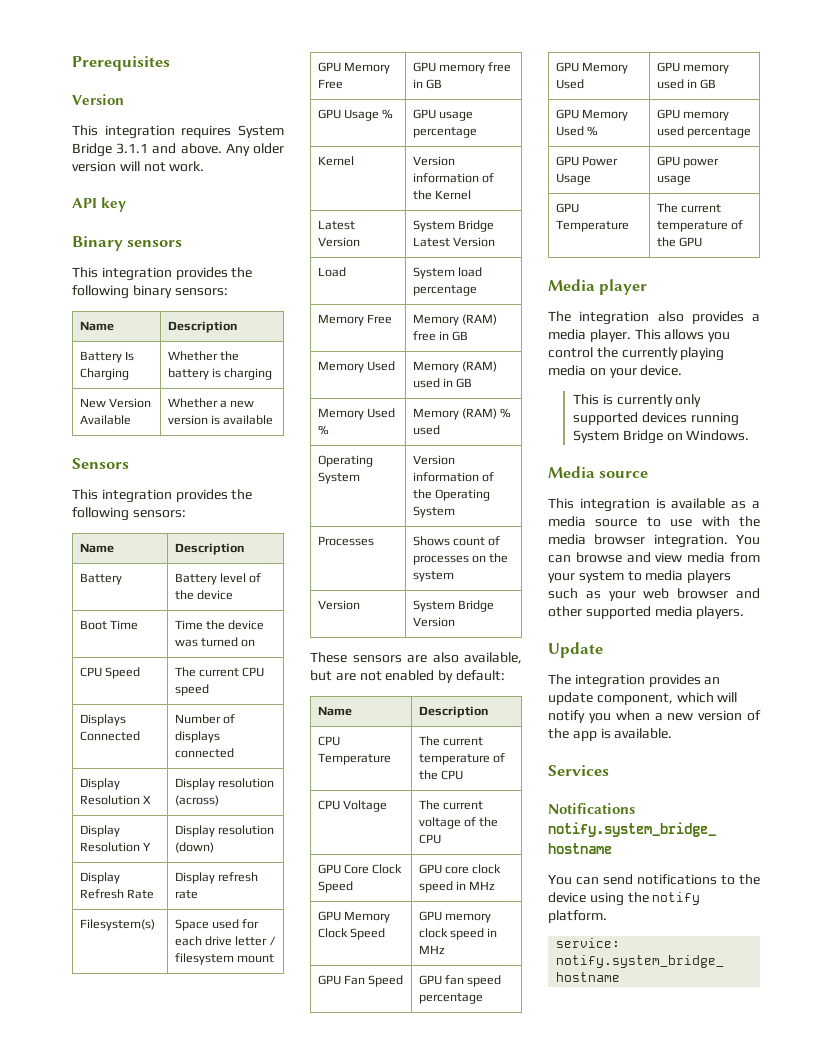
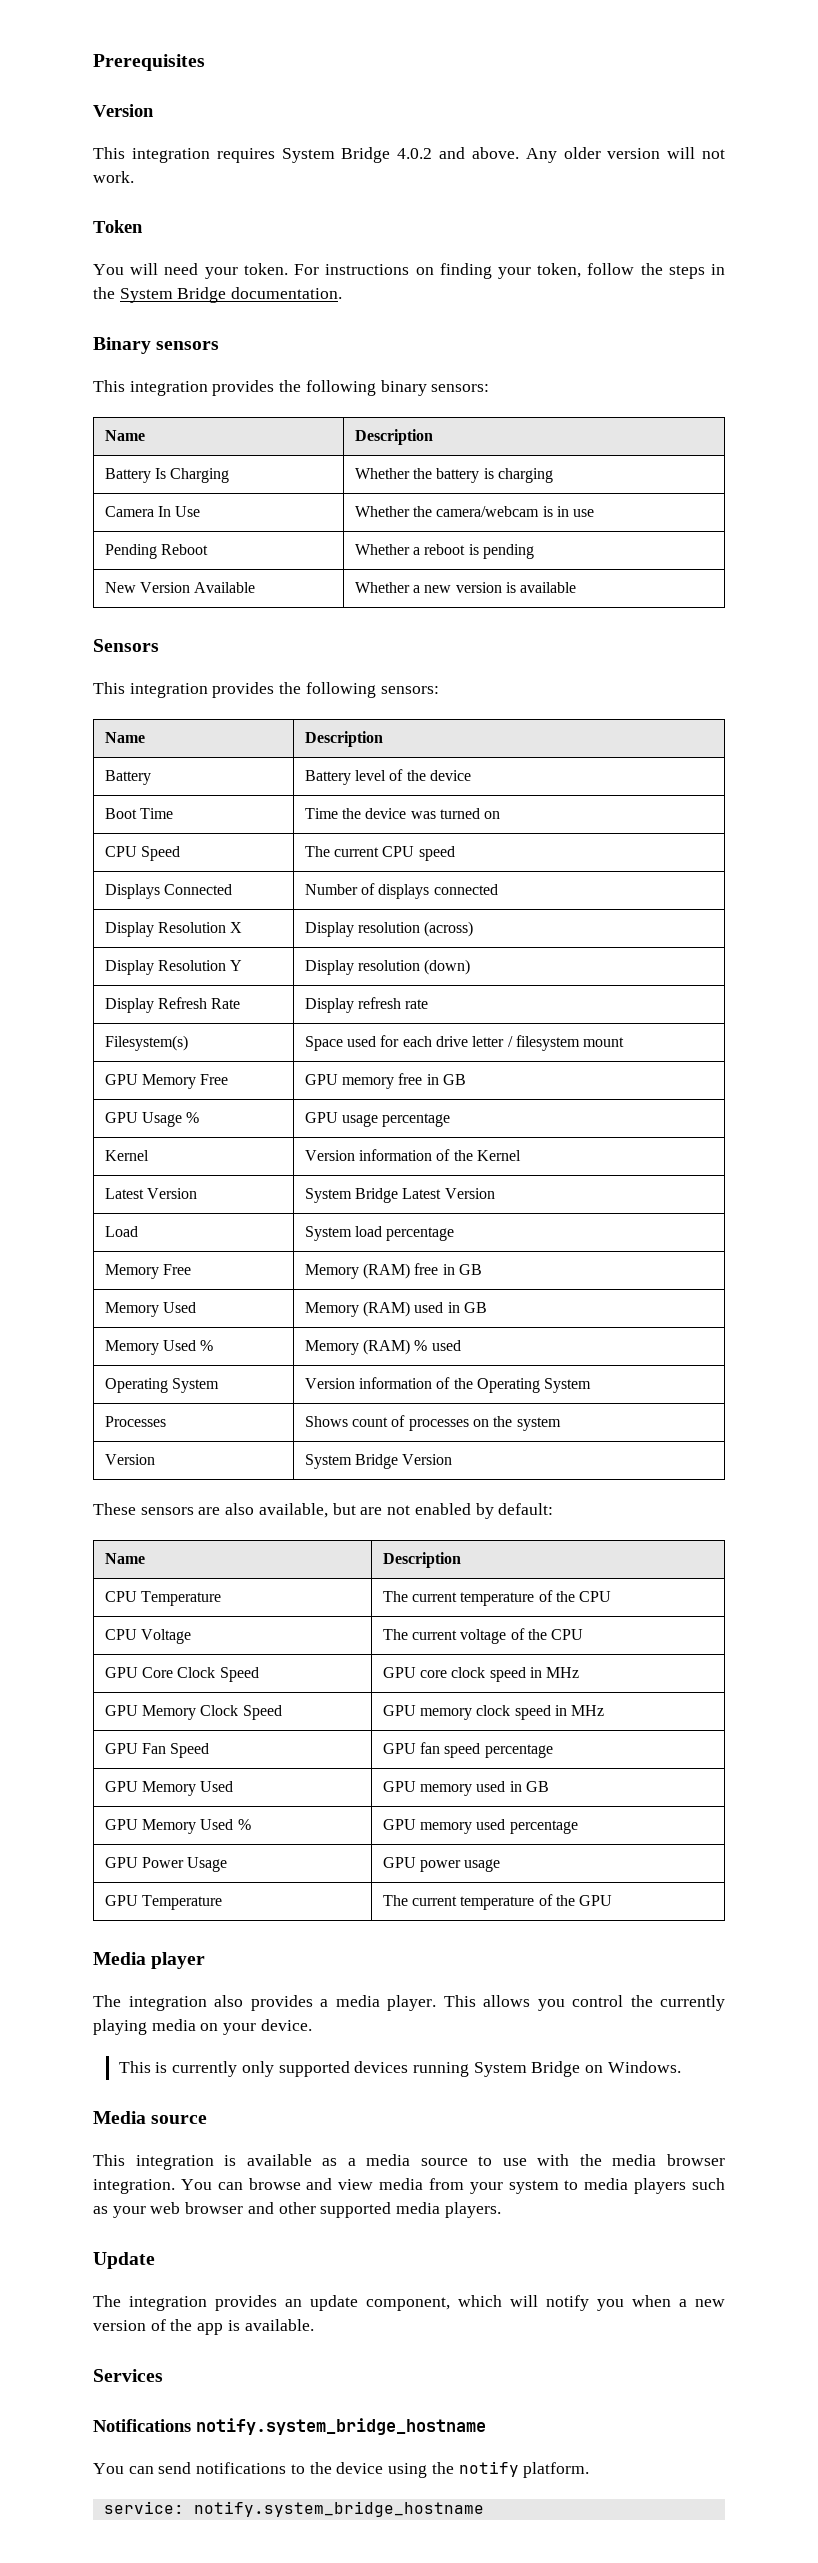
[116,143,149,154] 3.1.1 -> [397,148,433,159] 4.0.2
[72,197,127,212] API key -> [93,220,143,233] [93,263,725,279] [93,287,343,303] Token // You will need your token. For instructions on finding your token, follow the steps in the System Bridge documentation.
(273, 374) none -> [104,506,201,517] [354,506,595,517] [104,544,208,559] [354,544,534,559] // Camera In Use | Whether the camera/webcam is in use // Pending Reboot | Whether a reboot is pending

